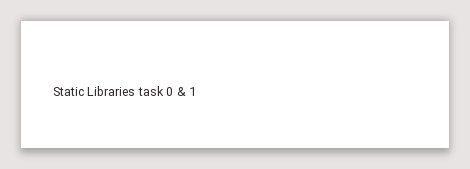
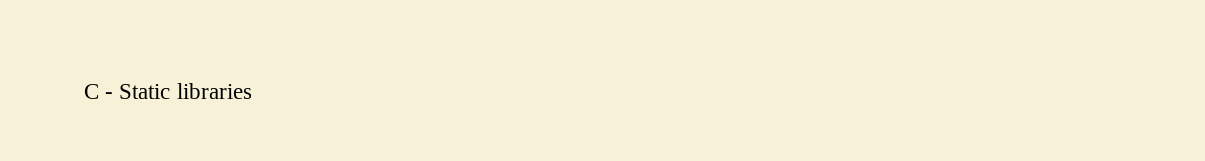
[53,86,196,96] Static Libraries task 0 & 1 -> [84,83,252,99] C - Static libraries

